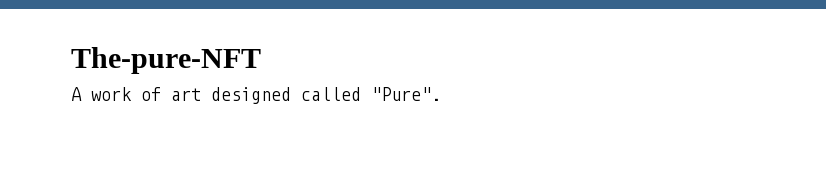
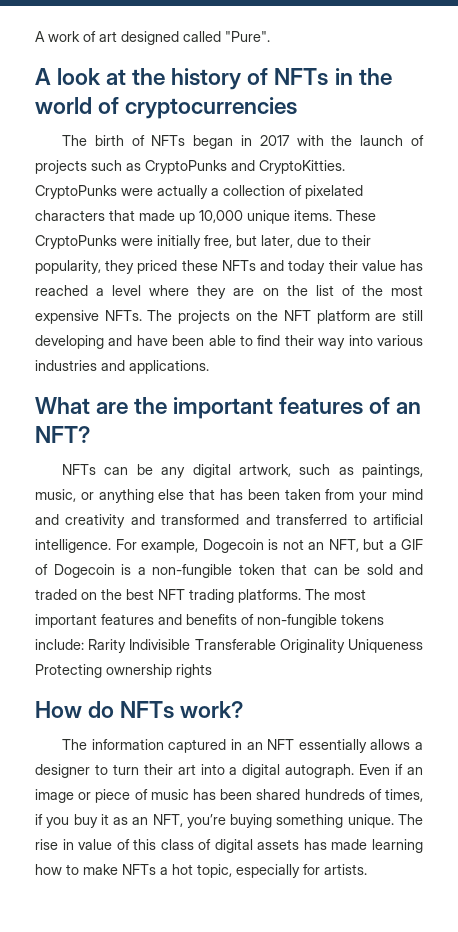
[71,47,261,74] The-pure-NFT // -> (35, 36) none
(441, 94) none -> [35,68,392,90] [35,97,298,119] [62,135,424,149] [35,160,345,174] [35,185,363,199] [35,210,376,224] [35,235,371,249] [35,260,424,274] [35,285,423,299] [35,310,424,324] [35,335,423,349] [35,360,209,374] [35,397,422,419] [35,426,90,443] [62,464,423,478] [35,489,424,503] [35,514,423,528] [35,539,423,553] [35,564,423,578] [35,589,366,603] [35,614,384,628] [35,639,423,653] [35,664,212,678] [35,701,244,719] [62,739,424,753] [35,764,424,778] [35,789,423,803] [35,814,423,828] [35,839,424,853] [35,864,367,878] // A look at the history of NFTs in the world of cryptocurrencies // The birth of NFTs began in 2017 with the launch of projects such as CryptoPunks and CryptoKitties. CryptoPunks were actually a collection of pixelated characters that made up 10,000 unique items. These CryptoPunks were initially free, but later, due to their popularity, they priced these NFTs and today their value has reached a level where they are on the list of the most expensive NFTs. The projects on the NFT platform are still developing and have been able to find their way into various industries and applications. // What are the important features of an NFT? // NFTs can be any digital artwork, such as paintings, music, or anything else that has been taken from your mind and creativity and transformed and transferred to artificial intelligence. For example, Dogecoin is not an NFT, but a GIF of Dogecoin is a non-fungible token that can be sold and traded on the best NFT trading platforms. The most important features and benefits of non-fungible tokens include: Rarity Indivisible Transferable Originality Uniqueness Protecting ownership rights // How do NFTs work? // The information captured in an NFT essentially allows a designer to turn their art into a digital autograph. Even if an image or piece of music has been shared hundreds of times, if you buy it as an NFT, you’re buying something unique. The rise in value of this class of digital assets has made learning how to make NFTs a hot topic, especially for artists.

